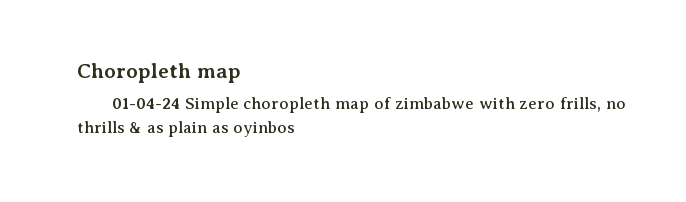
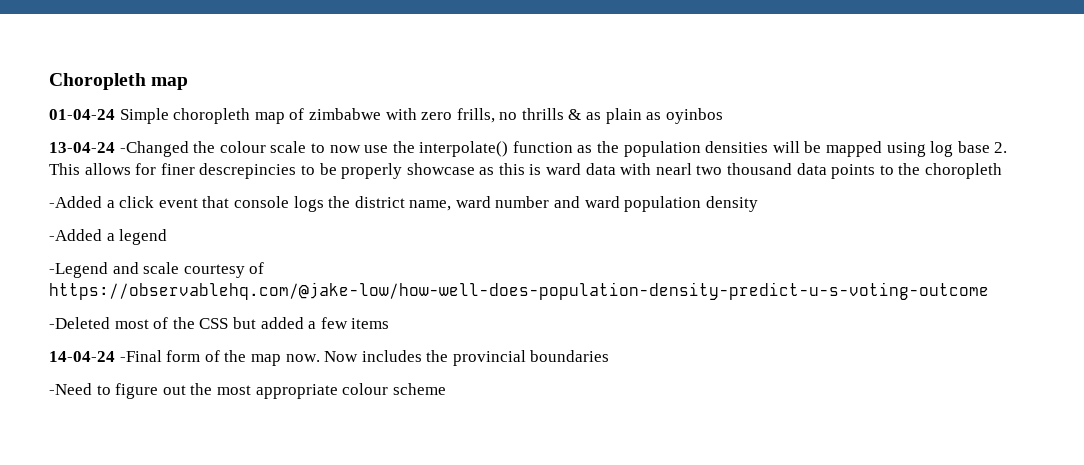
(296, 129) none -> [49,141,1008,157] [49,163,1002,179] [49,196,758,212] [49,229,168,245] [49,262,265,278] [49,282,989,300] [49,317,390,329] [49,350,610,366] [49,383,446,399] // 13-04-24 -Changed the colour scale to now use the interpolate() function as the population densities will be mapped using log base 2. This allows for finer descrepincies to be properly showcase as this is ward data with nearl two thousand data points to the choropleth // -Added a click event that console logs the district name, ward number and ward population density // -Added a legend // -Legend and scale courtesy of https://observablehq.com/@jake-low/how-well-does-population-density-predict-u-s-voting-outcome // -Deleted most of the CSS but added a few items // 14-04-24 -Final form of the map now. Now includes the provincial boundaries // -Need to figure out the most appropriate colour scheme

